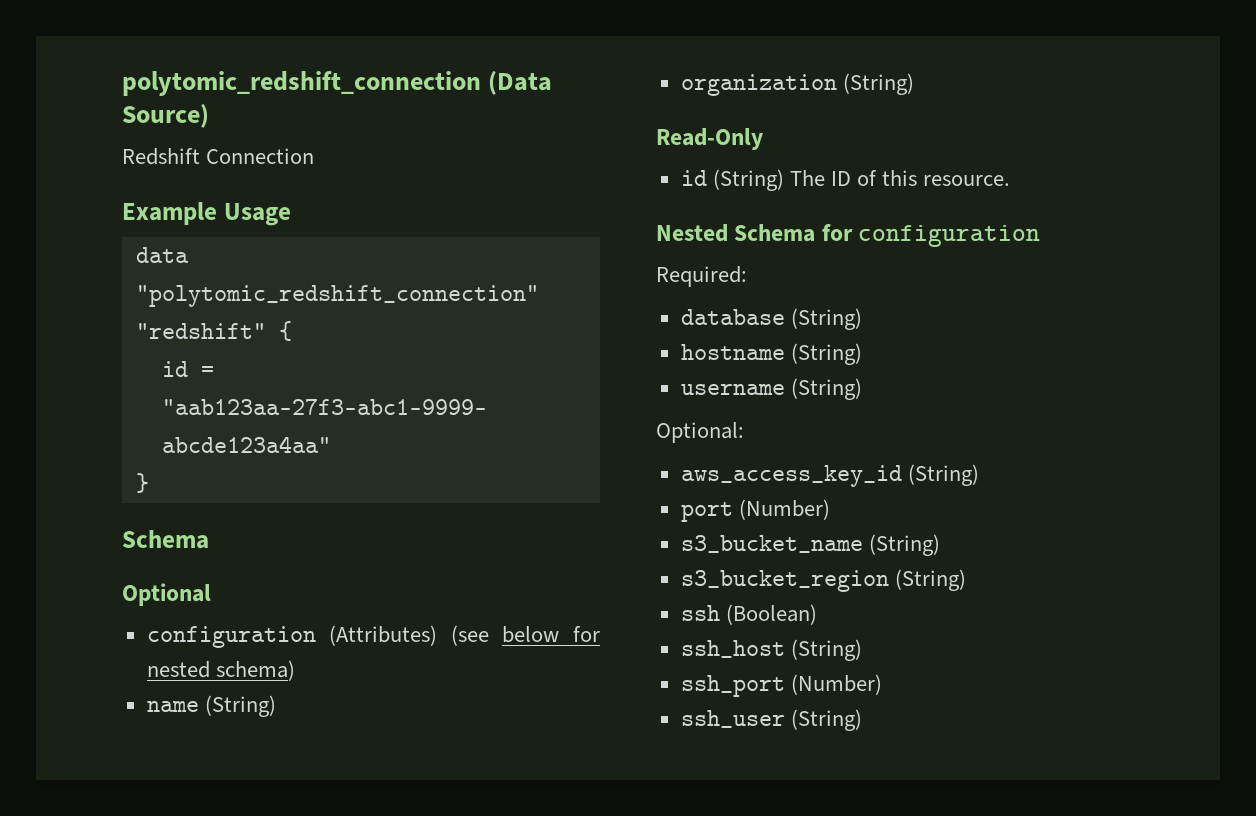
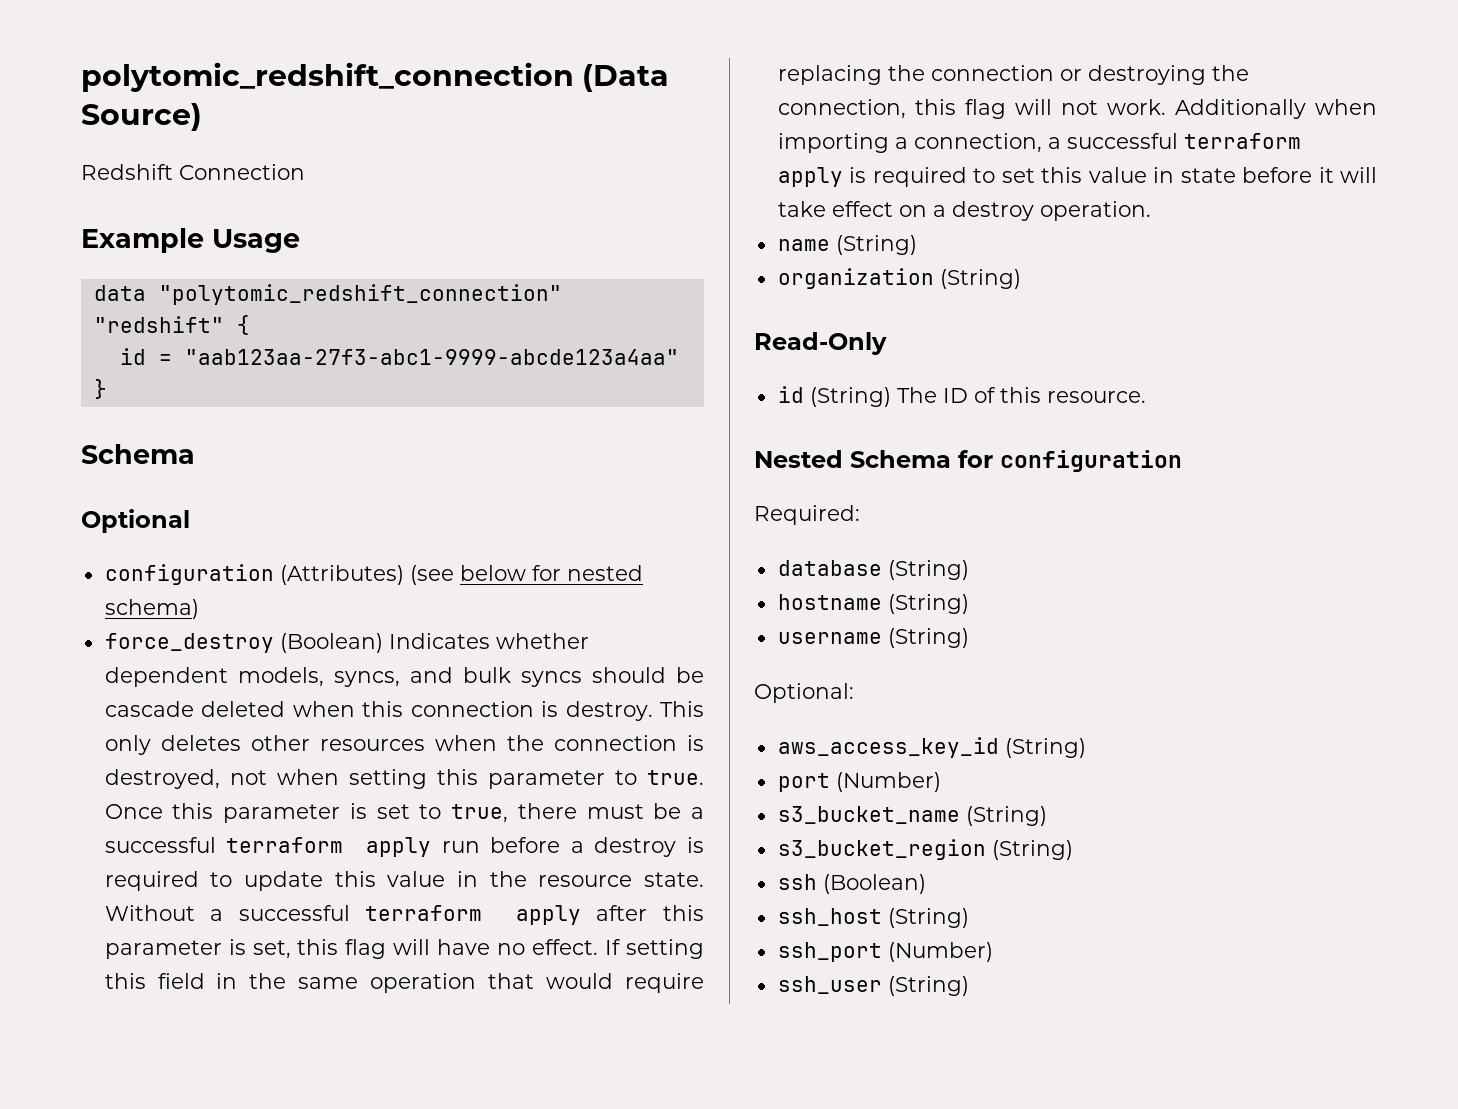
(295, 670) none -> [104,633,589,653] [104,667,704,687] [104,701,705,721] [104,735,704,755] [104,769,704,789] [104,803,705,823] [104,837,705,857] [104,871,704,891] [104,905,704,925] [104,939,704,959] [104,973,704,993] [777,65,1249,85] [777,99,1377,119] [777,133,1301,153] [777,167,1377,187] [777,201,1151,221] // force_destroy (Boolean) Indicates whether dependent models, syncs, and bulk syncs should be cascade deleted when this connection is destroy. This only deletes other resources when the connection is destroyed, not when setting this parameter to true. Once this parameter is set to true, there must be a successful terraform apply run before a destroy is required to update this value in the resource state. Without a successful terraform apply after this parameter is set, this flag will have no effect. If setting this field in the same operation that would require replacing the connection or destroying the connection, this flag will not work. Additionally when importing a connection, a successful terraform apply is required to set this value in state before it will take effect on a destroy operation.

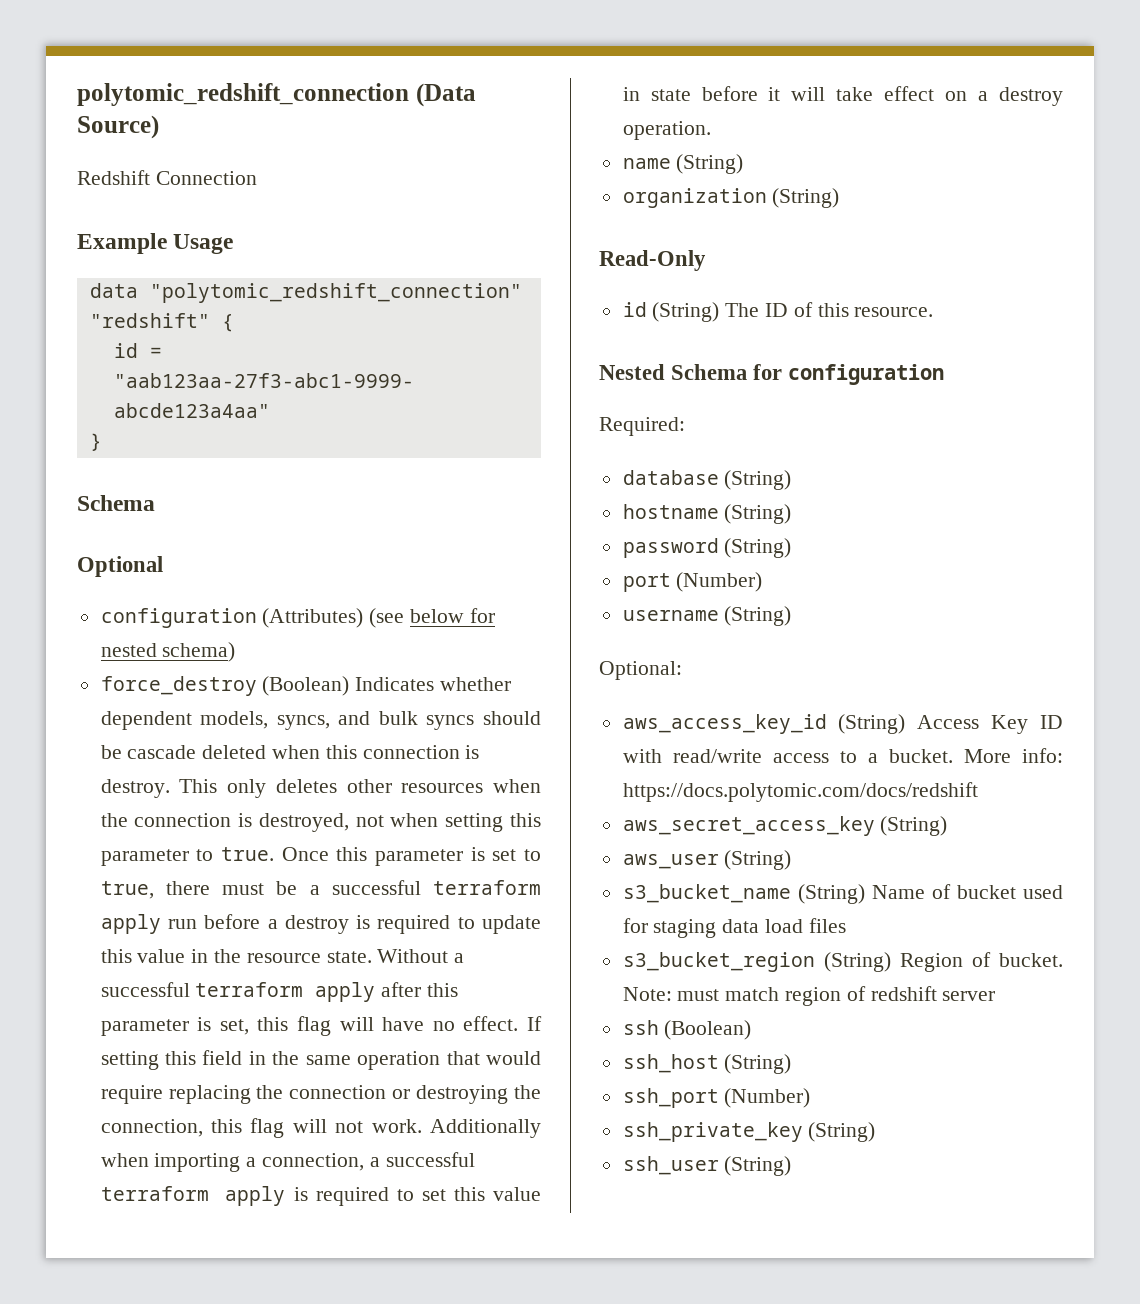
(969, 604) none -> [622,538,792,558] [622,572,763,592] // password (String) // port (Number)
[777,772,941,792] [777,806,1047,826] [777,839,1073,860] // port (Number) // s3_bucket_name (String) // s3_bucket_region (String) -> [917,715,1063,734] [622,748,1063,763] [622,782,978,802] [622,816,948,836] [622,850,792,870] [622,884,1063,904] [622,918,846,938] [622,952,1063,972] [622,986,996,1006] Access Key ID with read/write access to a bucket. More info: https://docs.polytomic.com/docs/redshift // aws_secret_access_key (String) // aws_user (String) // s3_bucket_name (String) Name of bucket used for staging data load files // s3_bucket_region (String) Region of bucket. Note: must match region of redshift server
(993, 952) none -> [622,1122,876,1142] // ssh_private_key (String)

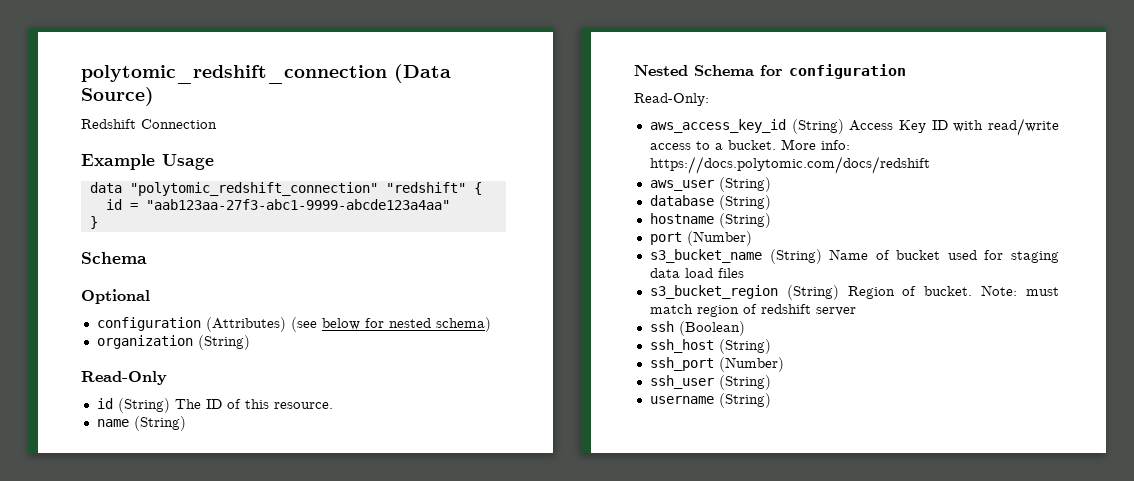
[100,676,512,696] [100,711,541,730] [100,745,480,759] [100,779,541,798] [100,813,542,832] [100,847,541,866] [100,880,541,899] [100,914,541,934] [100,949,465,963] [100,982,459,1002] [100,1016,542,1036] [100,1050,541,1070] [100,1085,541,1104] [100,1118,541,1138] [100,1152,475,1172] [100,1186,541,1206] [622,86,1063,106] [622,121,711,140] [622,154,744,174] // force_destroy (Boolean) Indicates whether dependent models, syncs, and bulk syncs should be cascade deleted when this connection is destroy. This only deletes other resources when the connection is destroyed, not when setting this parameter to true. Once this parameter is set to true, there must be a successful terraform apply run before a destroy is required to update this value in the resource state. Without a successful terraform apply after this parameter is set, this flag will have no effect. If setting this field in the same operation that would require replacing the connection or destroying the connection, this flag will not work. Additionally when importing a connection, a successful terraform apply is required to set this value in state before it will take effect on a destroy operation. // name (String) -> (491, 324) none
(934, 312) none -> [96,416,186,431] // name (String)
[599,417,685,436] [622,470,792,490] [622,504,792,524] [622,538,792,558] [622,572,763,592] [622,606,792,626] [599,661,682,680] Required: // database (String) // hostname (String) // password (String) // port (Number) // username (String) // Optional: -> [634,93,709,106] Read-Only:
[622,816,948,836] [622,850,792,870] aws_secret_access_key (String) // aws_user (String) -> [649,177,771,192] [649,195,771,210] [649,213,771,228] [649,231,752,246] aws_user (String) // database (String) // hostname (String) // port (Number)
[622,1122,876,1142] [622,1156,719,1175] ssh_private_key (String) // ssh_user -> [649,375,771,390] [649,396,714,404] ssh_user (String) // username

